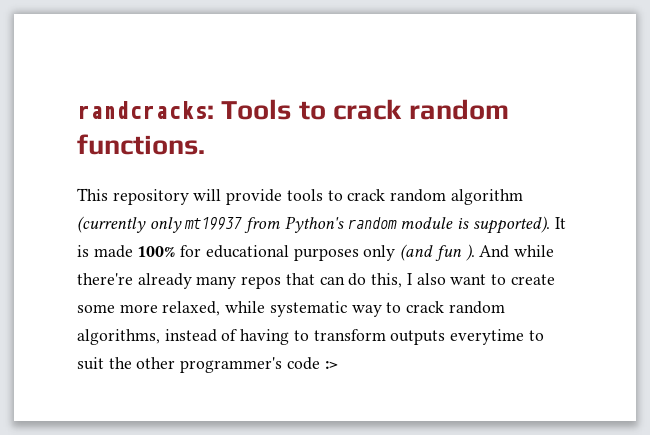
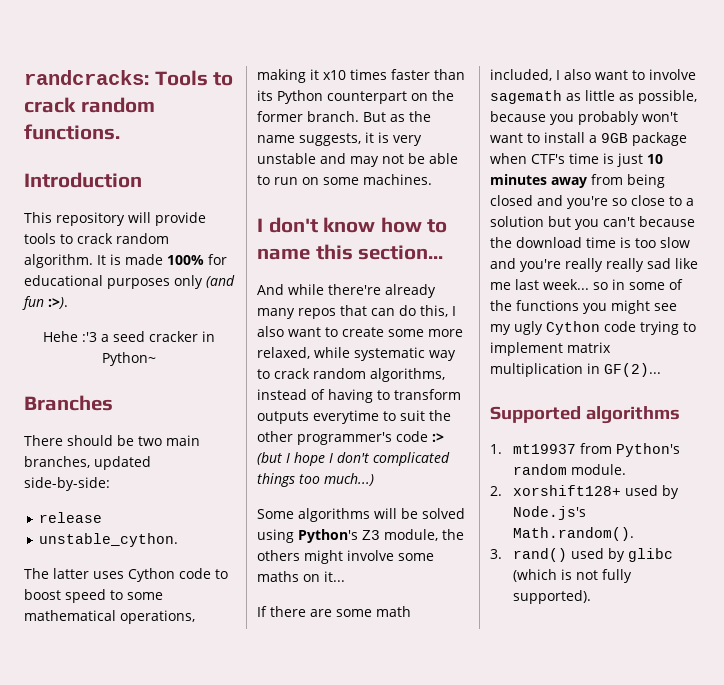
(205, 144) none -> [24,172,142,188] // Introduction
[450,189,523,205] [77,216,550,234] algorithm (currently only mt19937 from Python's random module is supported). -> [24,254,93,268] algorithm.
[465,244,475,261] ). -> [48,297,68,309] [43,331,215,342] [102,352,156,366] [24,395,113,411] [24,435,200,446] [24,456,151,470] [24,477,110,491] [38,512,102,523] [38,533,178,547] [24,568,228,582] [24,589,163,603] [24,610,195,624] [257,69,465,83] [257,90,454,104] [257,111,431,122] [257,132,422,146] [257,153,458,167] [257,174,432,185] [257,217,448,233] [257,244,444,260] :>). // Hehe :'3 a seed cracker in Python~ // Branches // There should be two main branches, updated side-by-side: // release // unstable_cython. // The latter uses Cython code to boost speed to some mathematical operations, making it x10 times faster than its Python counterpart on the former branch. But as the name suggests, it is very unstable and may not be able to run on some machines. // I don't know how to name this section... //
(338, 365) none -> [257,452,450,466] [257,473,374,487] [257,508,465,522] [257,529,464,543] [257,550,434,564] [257,571,345,582] [257,606,411,617] [490,69,696,81] [490,90,697,104] [490,111,678,125] [490,132,687,146] [490,153,663,167] [490,174,665,188] [490,195,694,209] [490,216,695,230] [490,237,690,248] [490,258,698,272] [490,279,683,290] [490,300,677,314] [490,321,696,335] [490,342,611,356] [490,363,661,377] [490,406,680,424] [490,443,681,457] [513,464,627,475] [490,485,680,499] [513,506,587,520] [513,527,635,541] [490,548,674,562] [513,569,633,583] [513,590,592,604] (but I hope I don't complicated things too much...) // Some algorithms will be solved using Python's Z3 module, the others might involve some maths on it... // If there are some math included, I also want to involve sagemath as little as possible, because you probably won't want to install a 9GB package when CTF's time is just 10 minutes away from being closed and you're so close to a solution but you can't because the download time is too slow and you're really really sad like me last week... so in some of the functions you might see my ugly Cython code trying to implement matrix multiplication in GF(2)... // Supported algorithms // 1. mt19937 from Python's random module. // 2. xorshift128+ used by Node.js's Math.random(). // 3. rand() used by glibc (which is not fully supported).

